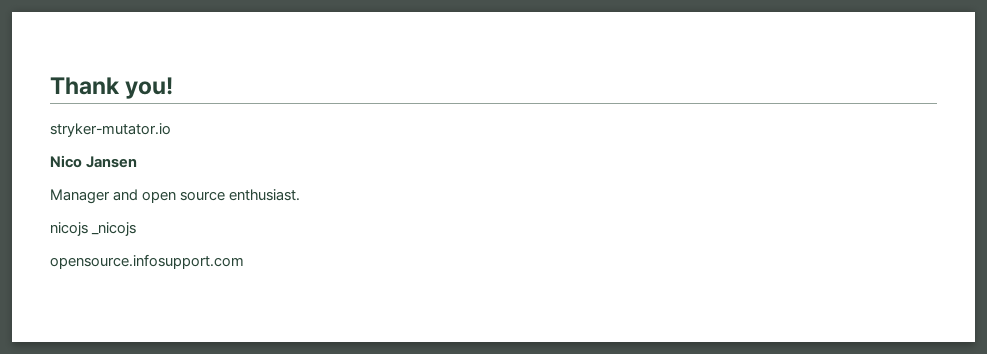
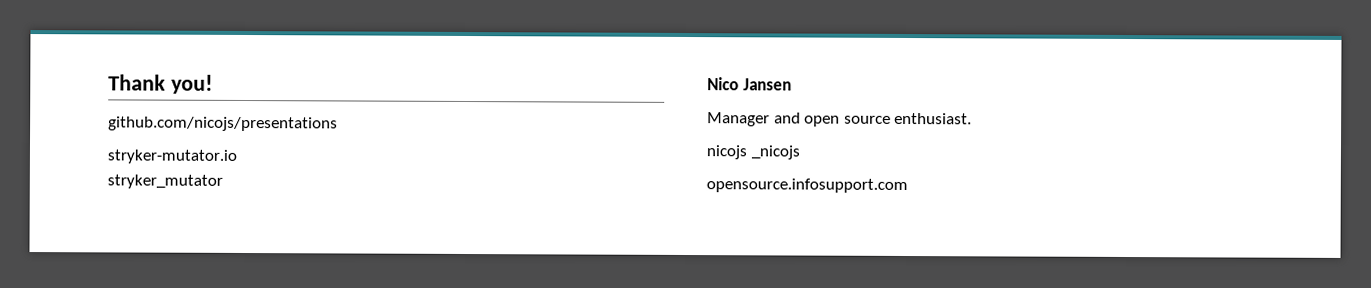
(174, 88) none -> [108,116,338,132] // github.com/nicojs/presentations
(171, 130) none -> [107,174,223,189] // stryker_mutator

